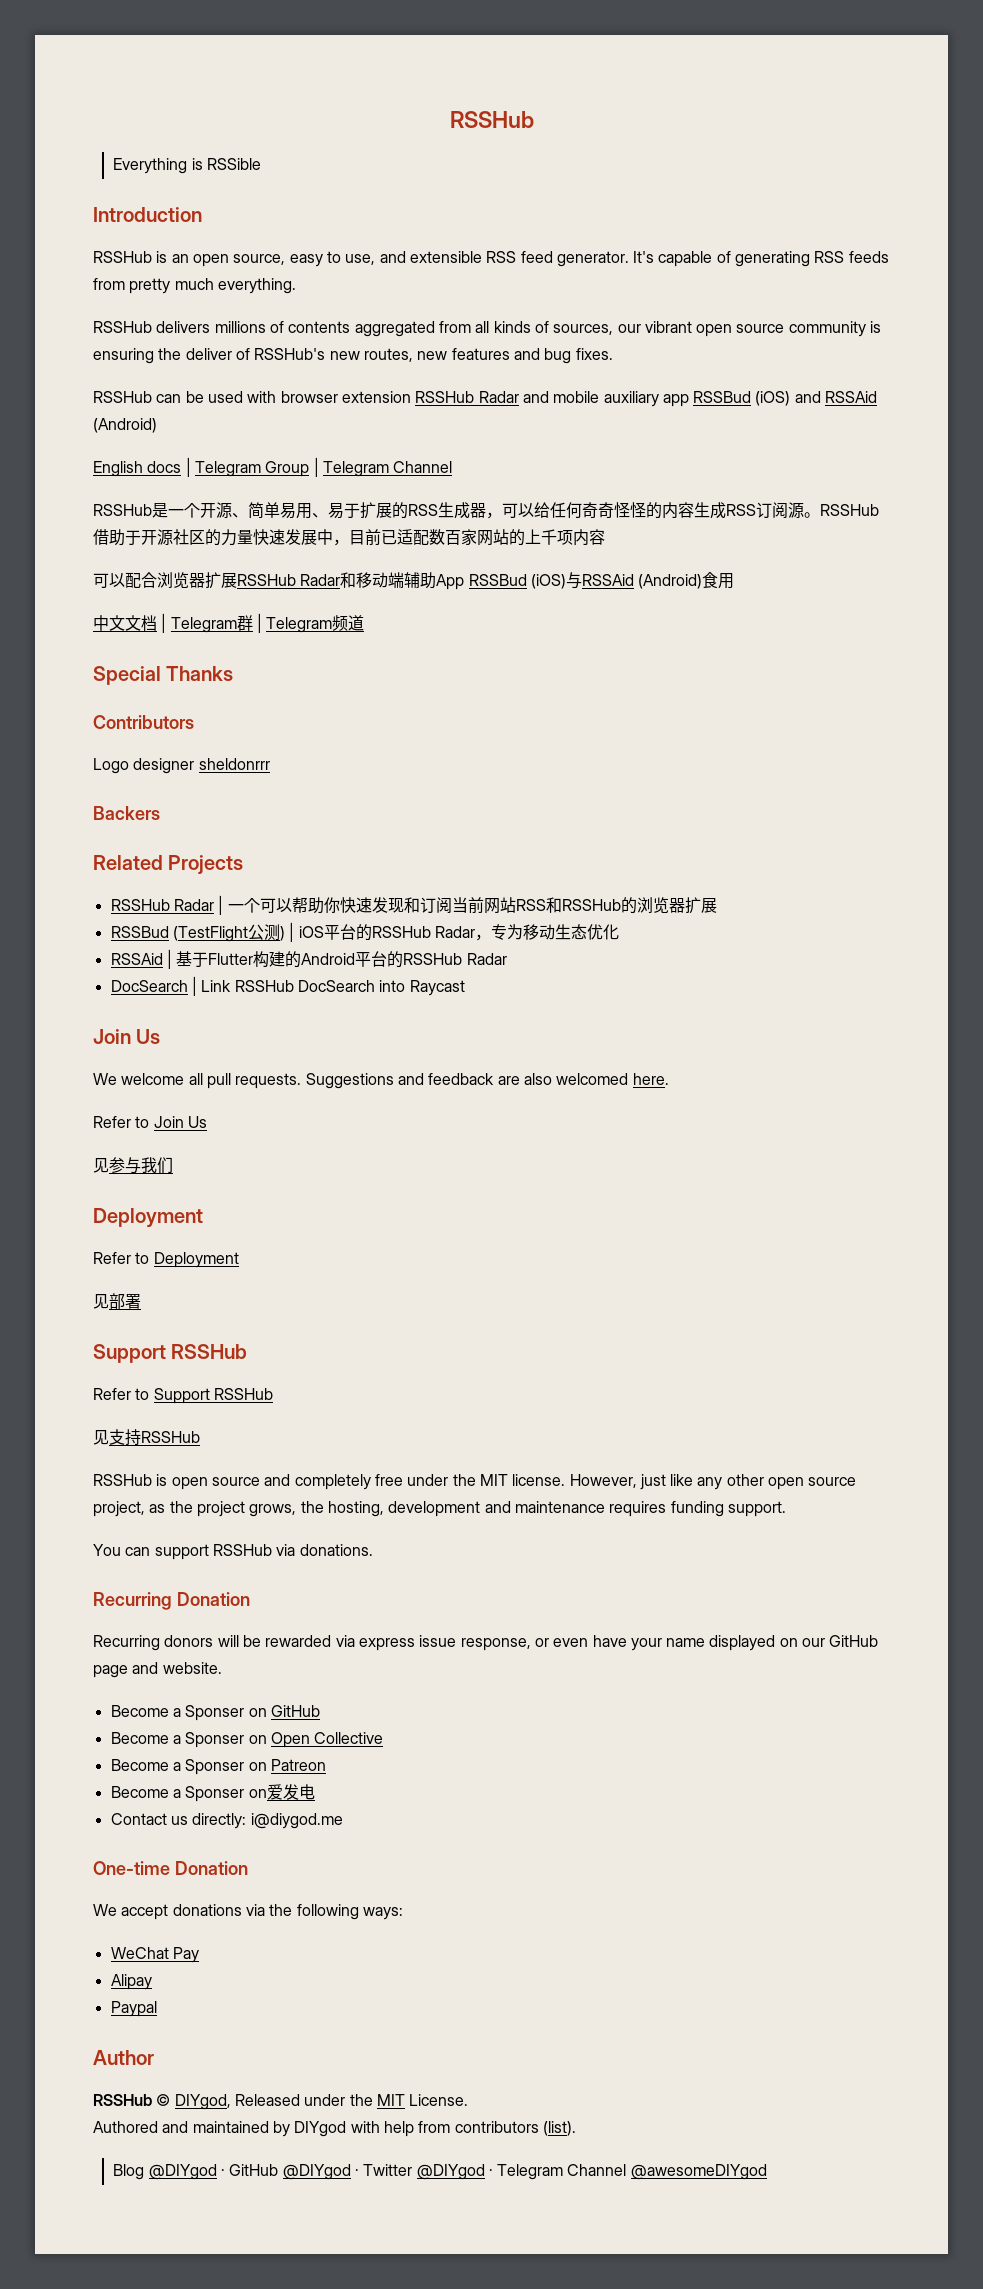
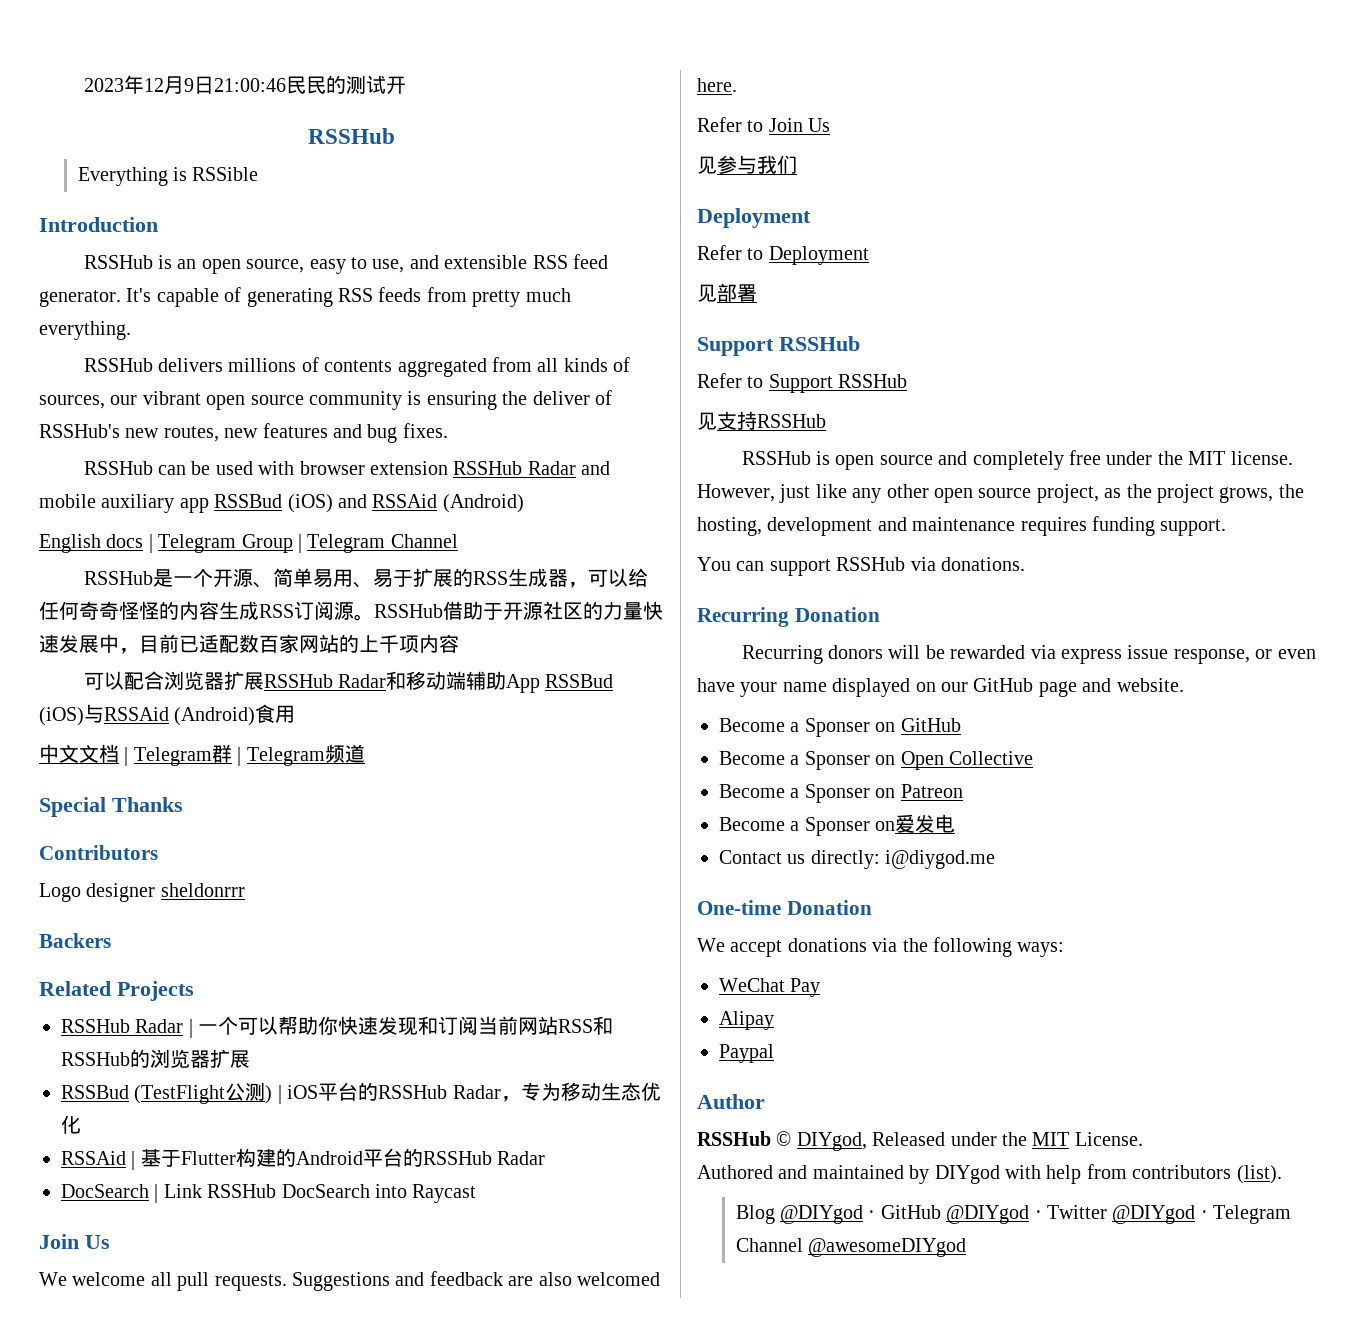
(449, 119) none -> [83,75,406,94] 2023年12月9日21:00:46民民的测试开 //

